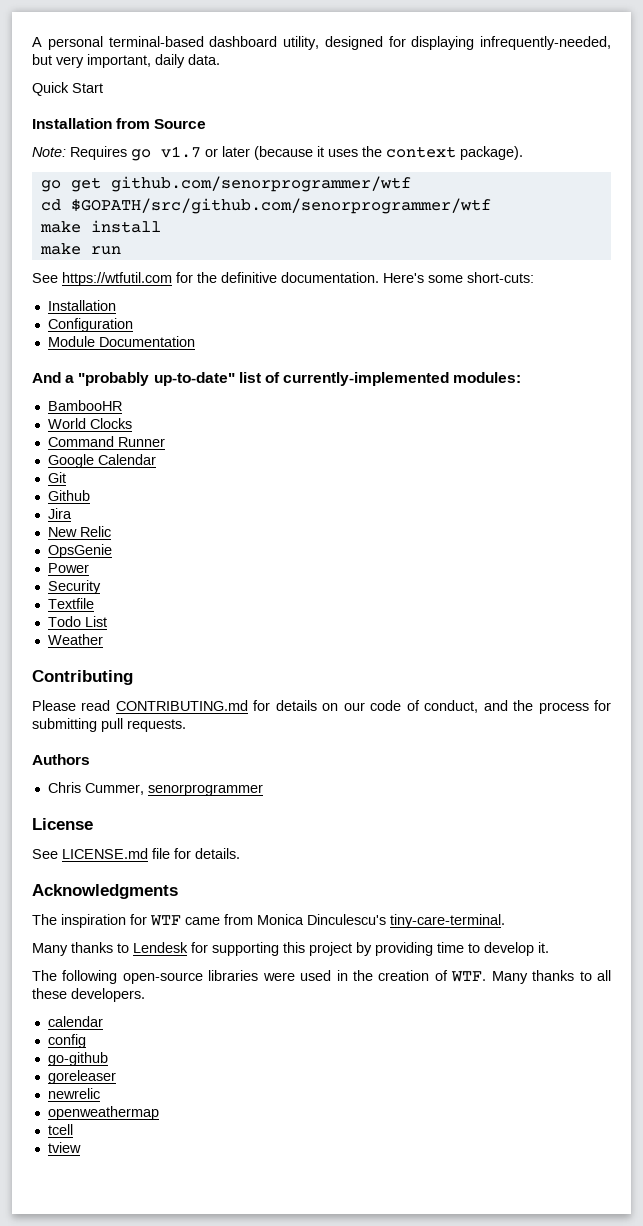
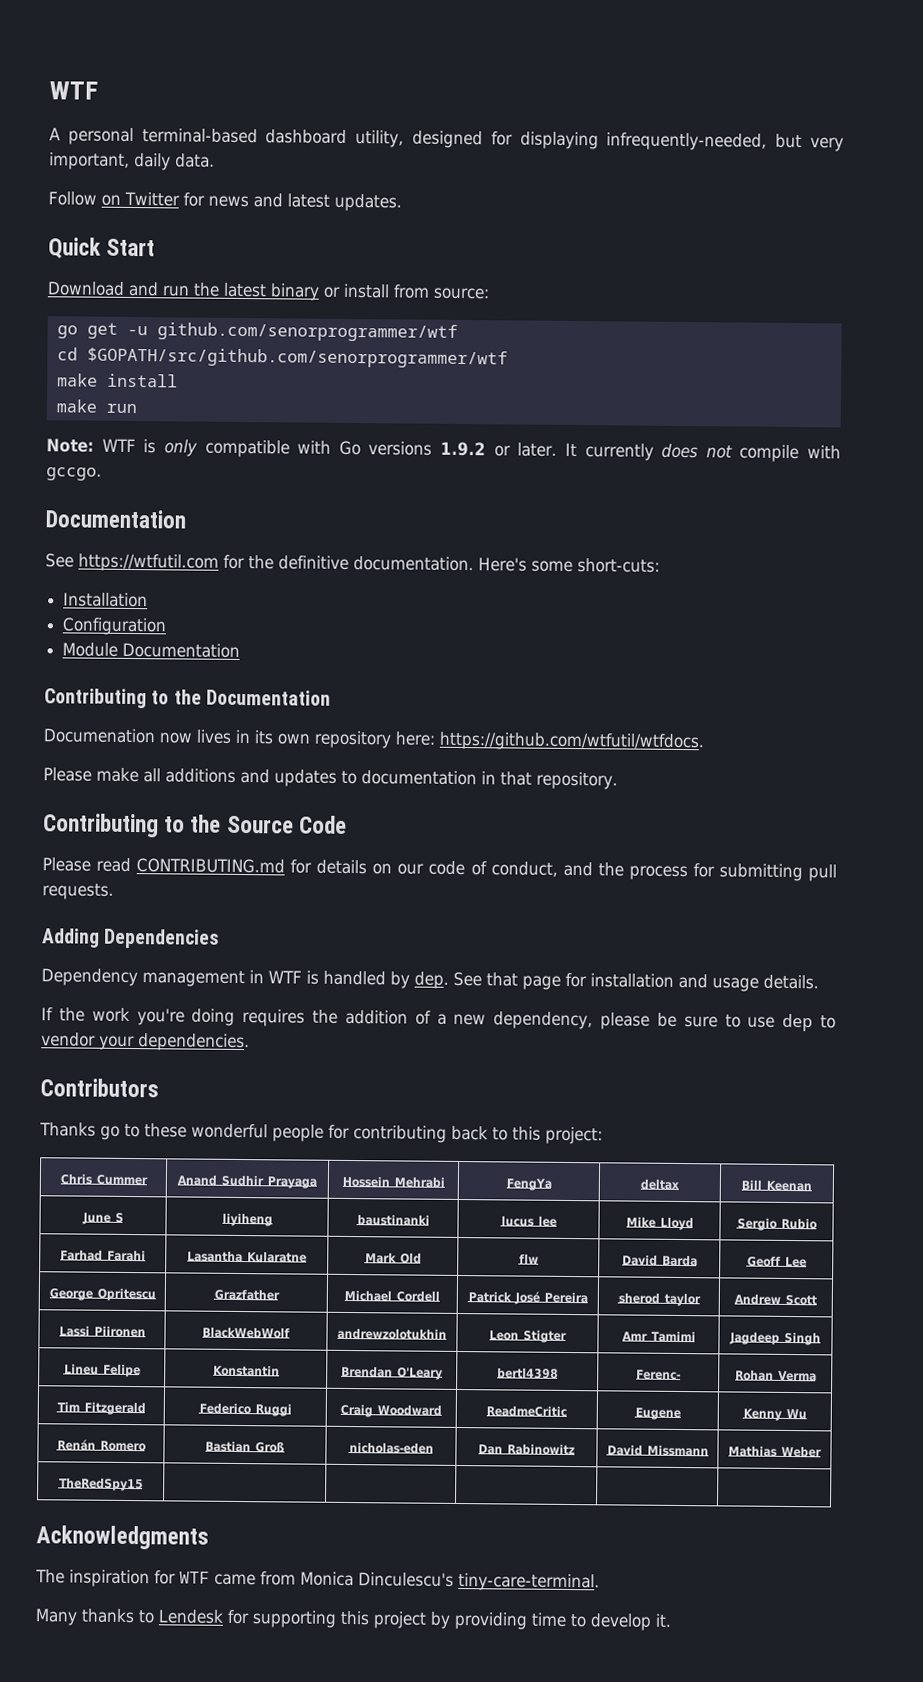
(32, 42) none -> [49,81,98,100] WTF //
[32,82,103,96] [32,118,207,129] [32,146,523,161] Quick Start // Installation from Source // Note: Requires go v1.7 or later (because it uses the context package). -> [48,191,402,212] [48,237,156,259] [47,281,490,301] Follow on Twitter for news and latest updates. // Quick Start // Download and run the latest binary or install from source:
(101, 184) none -> [126,325,148,336] -u
(121, 250) none -> [46,438,841,463] [46,467,102,481] [45,509,186,529] // Note: WTF is only compatible with Go versions 1.9.2 or later. It currently does not compile with gccgo. // Documentation
[32,372,522,386] [47,400,122,411] [47,418,132,429] [47,436,165,447] [47,454,156,468] [47,472,66,483] [47,490,90,501] [47,508,72,519] [47,526,111,537] [47,544,112,558] [47,563,89,573] [47,580,101,594] [47,598,94,609] [47,616,107,627] [47,634,103,645] [32,670,133,685] And a "probably up-to-date" list of currently-implemented modules: // BambooHR // World Clocks // Command Runner // Google Calendar // Git // Github // Jira // New Relic // OpsGenie // Power // Security // Textfile // Todo List // Weather // Contributing -> [44,688,331,709] [43,728,704,752] [43,767,618,790] [43,813,347,838] Contributing to the Documentation // Documenation now lives in its own repository here: https://github.com/wtfutil/wtfdocs. // Please make all additions and updates to documentation in that repository. // Contributing to the Source Code
[32,754,90,765] [47,782,263,796] [32,818,93,830] [32,848,240,859] Authors // Chris Cummer, senorprogrammer // License // See LICENSE.md file for details. -> [42,928,220,949] [41,968,819,992] [41,1007,837,1032] [41,1032,250,1052] [40,1078,159,1098] [39,1122,603,1145] [59,1173,148,1186] [177,1174,317,1189] [341,1175,445,1188] [505,1178,552,1191] [640,1178,679,1190] [741,1179,812,1192] [81,1212,124,1225] [221,1212,273,1227] [356,1214,430,1226] [500,1215,557,1227] [625,1216,694,1231] [736,1217,817,1231] [60,1249,146,1262] [187,1250,307,1263] [364,1252,422,1264] [518,1253,539,1264] [621,1254,698,1267] [746,1255,807,1268] [48,1287,156,1302] [213,1288,280,1301] [344,1289,440,1302] [467,1291,588,1305] [617,1292,701,1307] [734,1293,817,1306] [58,1325,146,1338] [202,1326,290,1339] [337,1327,447,1340] [489,1329,567,1343] [621,1330,696,1343] [729,1331,821,1346] [63,1363,141,1378] [212,1364,280,1377] [341,1365,443,1380] [496,1367,559,1379] [636,1369,681,1381] [734,1369,817,1382] [56,1401,146,1416] [198,1402,292,1417] [340,1403,442,1418] [486,1405,567,1417] [634,1407,681,1421] [742,1408,807,1421] [56,1439,146,1452] [205,1440,285,1453] [348,1441,434,1454] [478,1443,575,1456] [606,1444,709,1457] [728,1445,822,1458] [58,1477,144,1492] Adding Dependencies // Dependency management in WTF is handled by dep. See that page for installation and usage details. // If the work you're doing requires the addition of a new dependency, please be sure to use dep to vendor your dependencies. // Contributors // Thanks go to these wonderful people for contributing back to this project: // Chris Cummer | Anand Sudhir Prayaga | Hossein Mehrabi | FengYa | deltax | Bill Keenan // June S | liyiheng | baustinanki | lucus lee | Mike Lloyd | Sergio Rubio // Farhad Farahi | Lasantha Kularatne | Mark Old | flw | David Barda | Geoff Lee // George Opritescu | Grazfather | Michael Cordell | Patrick José Pereira | sherod taylor | Andrew Scott // Lassi Piironen | BlackWebWolf | andrewzolotukhin | Leon Stigter | Amr Tamimi | Jagdeep Singh // Lineu Felipe | Konstantin | Brendan O'Leary | bertl4398 | Ferenc- | Rohan Verma // Tim Fitzgerald | Federico Ruggi | Craig Woodward | ReadmeCritic | Eugene | Kenny Wu // Renán Romero | Bastian Groß | nicholas-eden | Dan Rabinowitz | David Missmann | Mathias Weber // TheRedSpy15 | | | | |
[32,970,612,984] [32,988,145,1002] [47,1016,103,1027] [47,1034,86,1048] [47,1052,108,1066] [47,1070,116,1084] [47,1088,100,1099] [47,1106,159,1120] [47,1124,73,1135] [47,1142,81,1153] // The following open-source libraries were used in the creation of WTF. Many thanks to all these developers. // calendar // config // go-github // goreleaser // newrelic // openweathermap // tcell // tview -> (671, 1620) none

